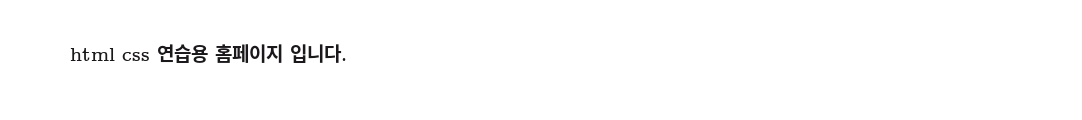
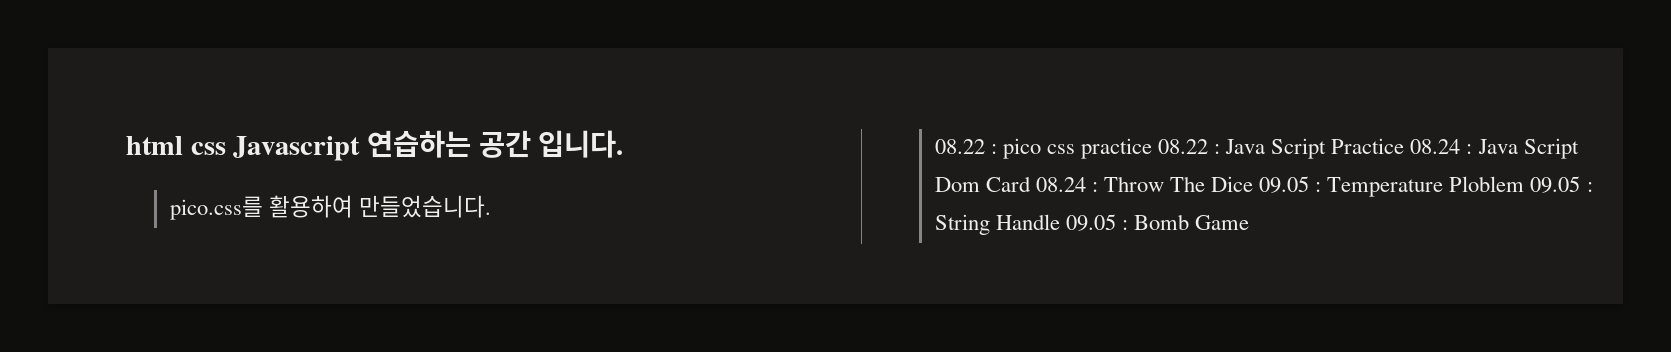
[157,44,347,63] 연습용 홈페이지 입니다. -> [233,130,624,161] [169,195,491,220] [934,138,1579,159] [934,176,1593,197] [934,214,1250,235] Javascript 연습하는 공간 입니다. // pico.css를 활용하여 만들었습니다. // 08.22 : pico css practice 08.22 : Java Script Practice 08.24 : Java Script Dom Card 08.24 : Throw The Dice 09.05 : Temperature Ploblem 09.05 : String Handle 09.05 : Bomb Game

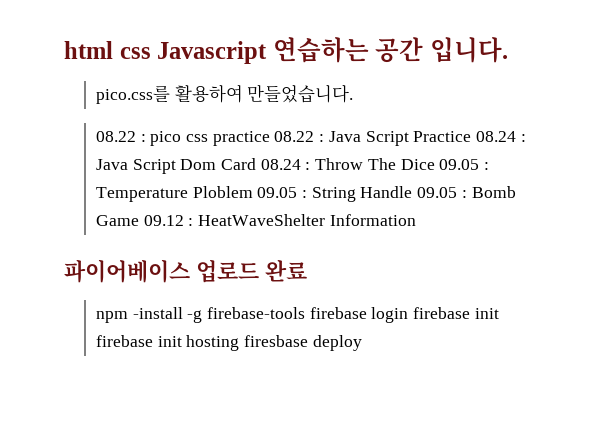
(1250, 222) none -> [143,214,416,226] [64,259,307,283] [95,307,499,323] [95,335,362,351] 09.12 : HeatWaveShelter Information // 파이어베이스 업로드 완료 // npm -install -g firebase-tools firebase login firebase init firebase init hosting firesbase deploy

